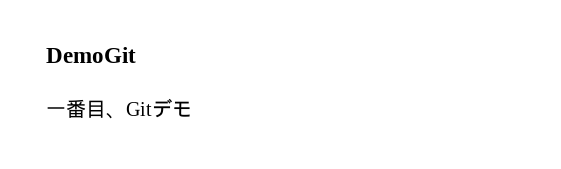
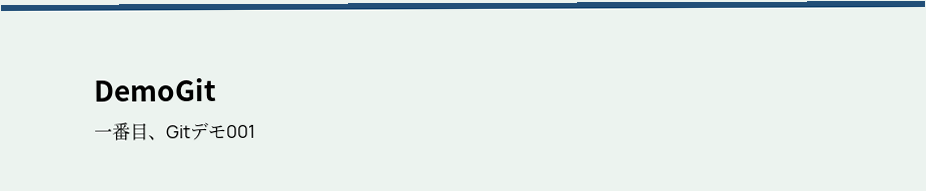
(192, 109) none -> [226,124,256,139] 001

